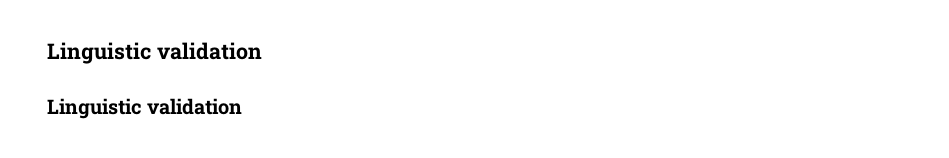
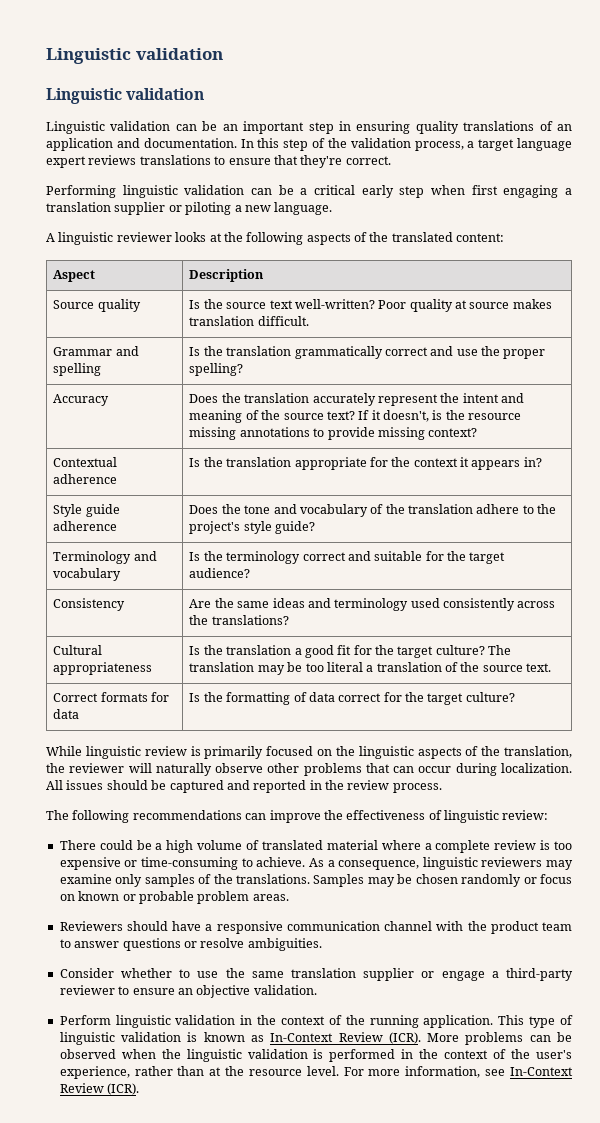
[47,42,262,64] [47,98,243,119] Linguistic validation // Linguistic validation -> [46,48,223,64] [46,88,205,104] [46,121,573,134] [46,138,572,151] [46,155,391,168] [46,185,573,198] [46,202,333,215] [46,232,505,245] [53,270,96,282] [189,269,265,282] [53,299,141,312] [189,299,552,312] [189,316,309,326] [53,346,139,356] [53,363,102,376] [189,346,546,359] [189,363,244,376] [53,394,110,406] [189,393,525,406] [189,410,522,423] [189,427,478,440] [53,457,118,467] [53,474,118,484] [189,457,542,470] [53,504,120,517] [53,521,118,531] [189,504,557,517] [189,521,316,534] [53,551,157,564] [53,568,122,581] [189,551,506,564] [189,568,251,578] [53,598,126,611] [189,598,556,611] [189,615,289,625] [53,645,103,655] [53,662,153,675] [189,645,512,658] [189,662,552,675] [53,692,170,702] [53,709,80,719] [189,692,515,705] [46,746,572,759] [46,763,572,776] [46,780,442,793] [46,810,549,823] [59,840,572,853] [59,857,573,870] [59,874,572,887] [59,891,289,904] [59,921,573,934] [59,938,322,951] [59,968,573,981] [59,985,317,998] [59,1015,574,1028] [59,1032,572,1045] [59,1049,572,1062] [59,1066,573,1079] [59,1083,140,1095] Linguistic validation // Linguistic validation // Linguistic validation can be an important step in ensuring quality translations of an application and documentation. In this step of the validation process, a target language expert reviews translations to ensure that they're correct. // Performing linguistic validation can be a critical early step when first engaging a translation supplier or piloting a new language. // A linguistic reviewer looks at the following aspects of the translated content: // Aspect | Description // Source quality | Is the source text well-written? Poor quality at source makes translation difficult. // Grammar and spelling | Is the translation grammatically correct and use the proper spelling? // Accuracy | Does the translation accurately represent the intent and meaning of the source text? If it doesn't, is the resource missing annotations to provide missing context? // Contextual adherence | Is the translation appropriate for the context it appears in? // Style guide adherence | Does the tone and vocabulary of the translation adhere to the project's style guide? // Terminology and vocabulary | Is the terminology correct and suitable for the target audience? // Consistency | Are the same ideas and terminology used consistently across the translations? // Cultural appropriateness | Is the translation a good fit for the target culture? The translation may be too literal a translation of the source text. // Correct formats for data | Is the formatting of data correct for the target culture? // While linguistic review is primarily focused on the linguistic aspects of the translation, the reviewer will naturally observe other problems that can occur during localization. All issues should be captured and reported in the review process. // The following recommendations can improve the effectiveness of linguistic review: // There could be a high volume of translated material where a complete review is too expensive or time-consuming to achieve. As a consequence, linguistic reviewers may examine only samples of the translations. Samples may be chosen randomly or focus on known or probable problem areas. // Reviewers should have a responsive communication channel with the product team to answer questions or resolve ambiguities. // Consider whether to use the same translation supplier or engage a third-party reviewer to ensure an objective validation. // Perform linguistic validation in the context of the running application. This type of linguistic validation is known as In-Context Review (ICR). More problems can be observed when the linguistic validation is performed in the context of the user's experience, rather than at the resource level. For more information, see In-Context Review (ICR).

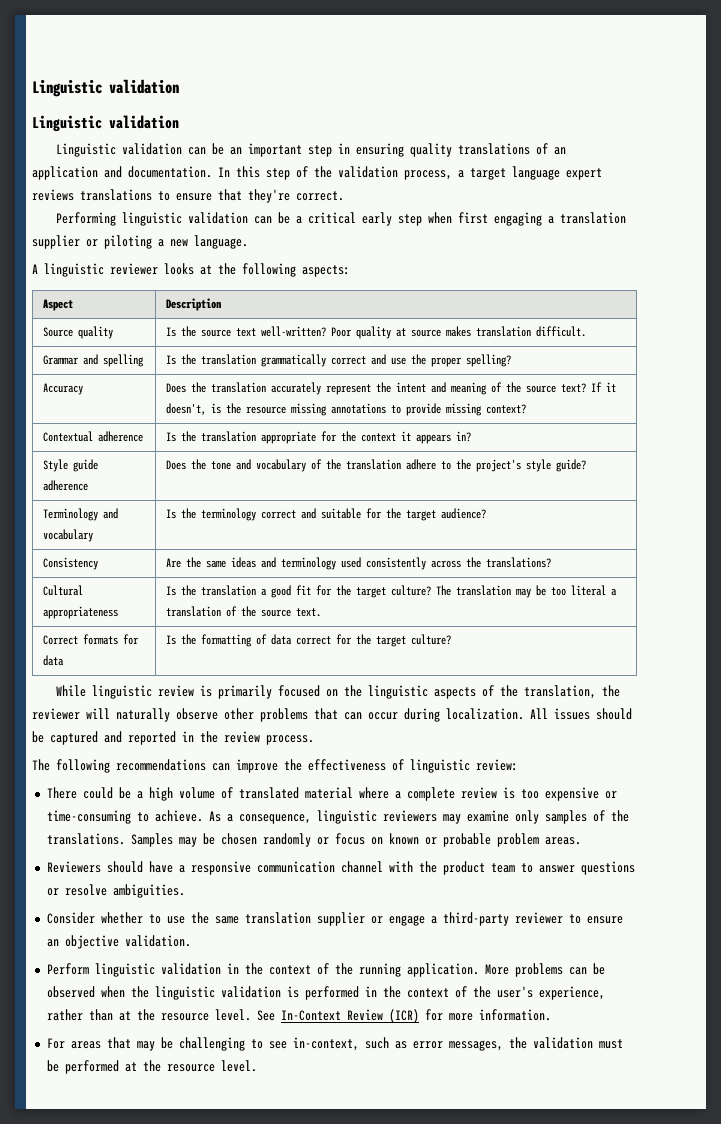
[306,232,505,245] aspects of the translated content: -> [302,265,350,277] aspects:
[498,1015,574,1028] [59,1032,421,1045] This type of linguistic validation is known as In-Context Review (ICR). -> (479, 970) none
[343,1066,573,1078] [59,1083,140,1095] For more information, see In-Context Review (ICR). -> [256,1009,551,1023] [46,1037,623,1051] [46,1060,257,1074] See In-Context Review (ICR) for more information. // For areas that may be challenging to see in-context, such as error messages, the validation must be performed at the resource level.

